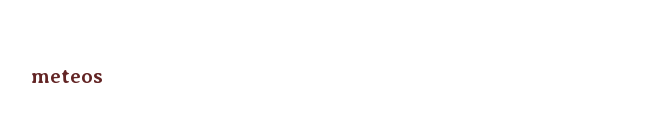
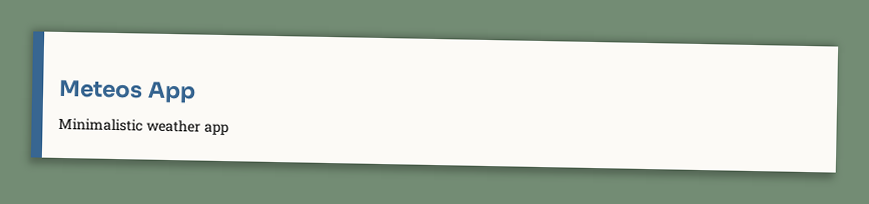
[31,70,103,83] meteos -> [59,79,196,104] [58,117,229,136] Meteos App // Minimalistic weather app

